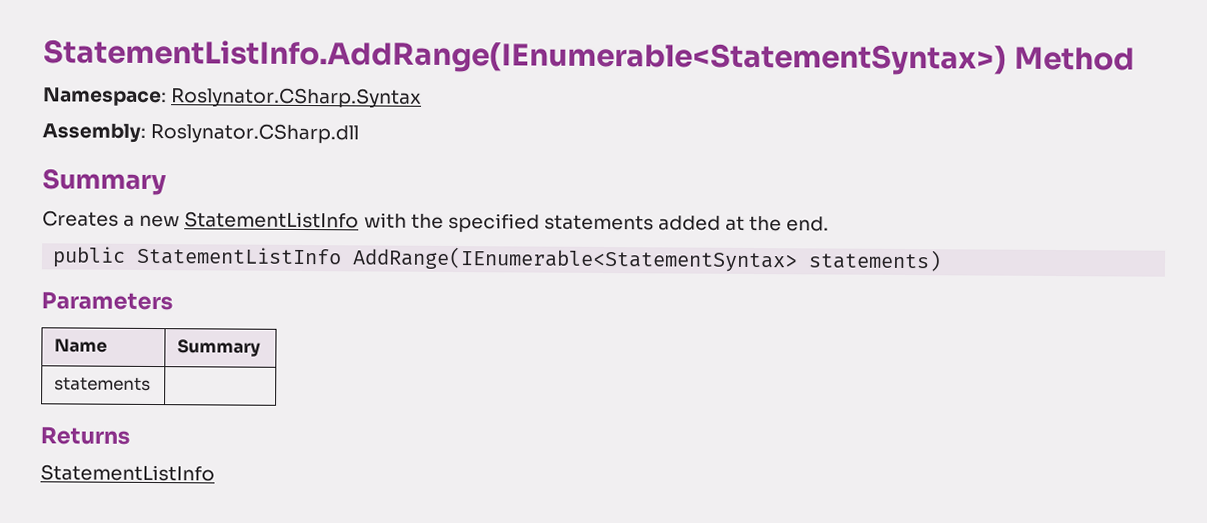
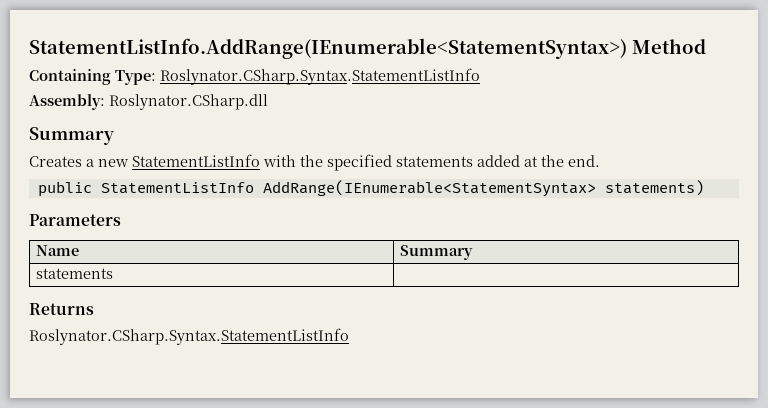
[43,87,423,108] Namespace: Roslynator.CSharp.Syntax -> [29,68,480,85] Containing Type: Roslynator.CSharp.Syntax.StatementListInfo
[40,464,215,482] StatementListInfo -> [29,328,349,345] Roslynator.CSharp.Syntax.StatementListInfo

